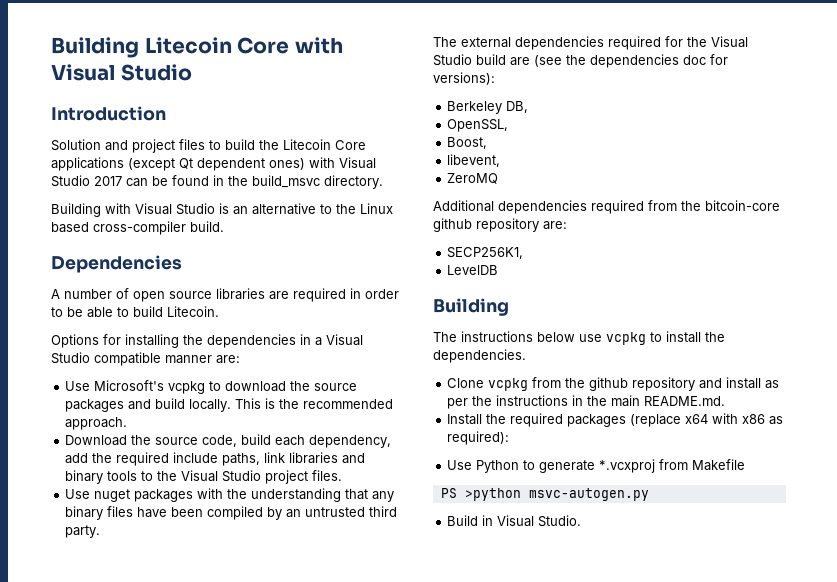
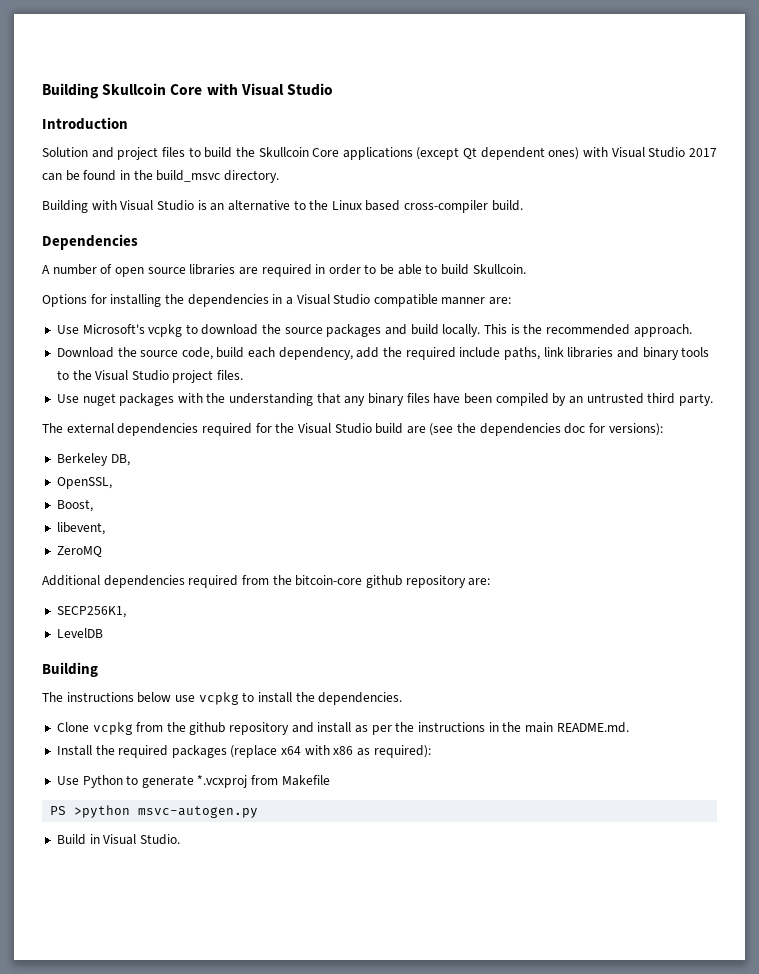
[51,37,232,58] Building Litecoin -> [42,83,167,99] Building Skullcoin
[283,139,331,150] Litecoin -> [258,147,309,157] Skullcoin
[167,306,219,317] Litecoin. -> [472,264,526,274] Skullcoin.

